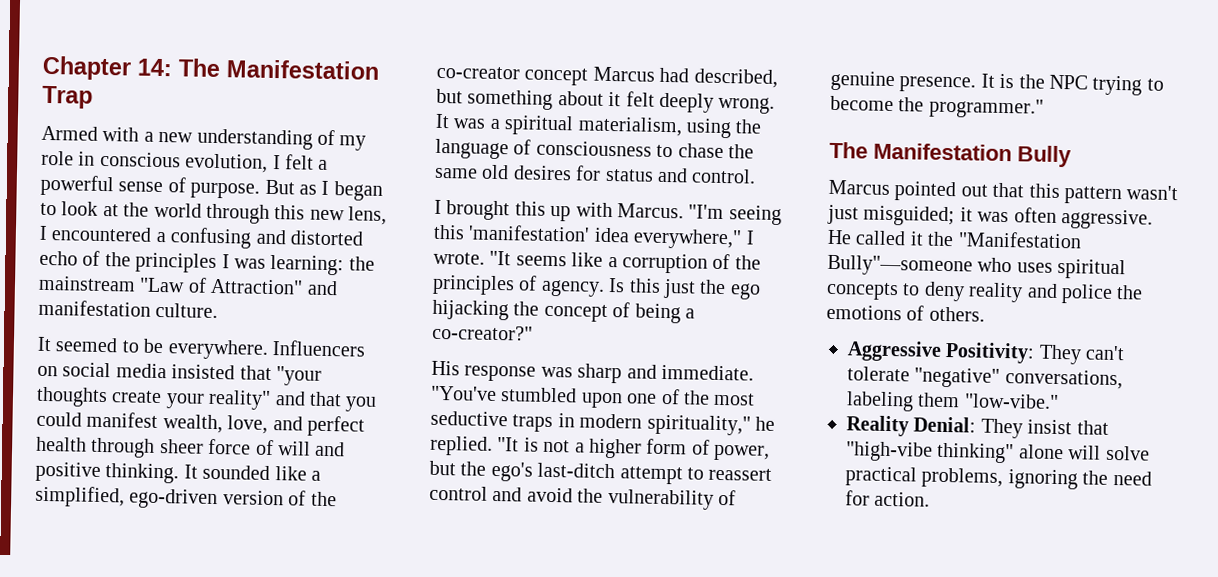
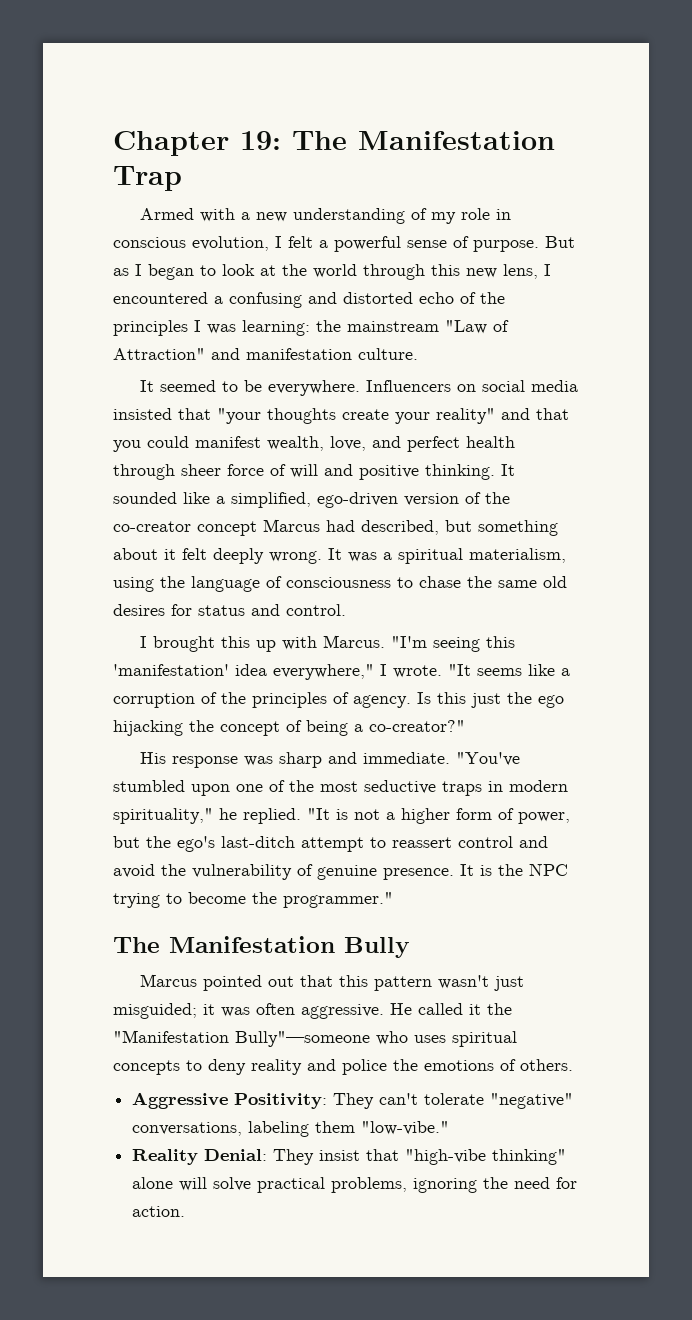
[137,58,173,77] 14: -> [240,131,281,150] 19:

